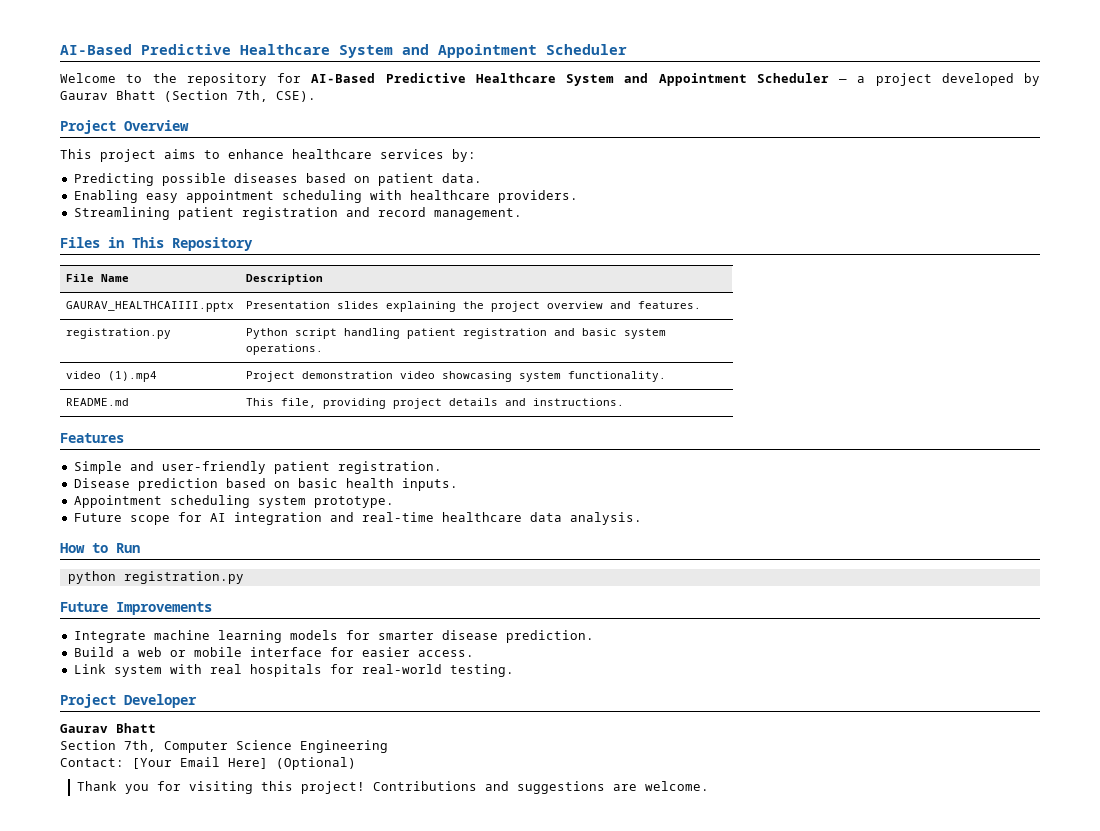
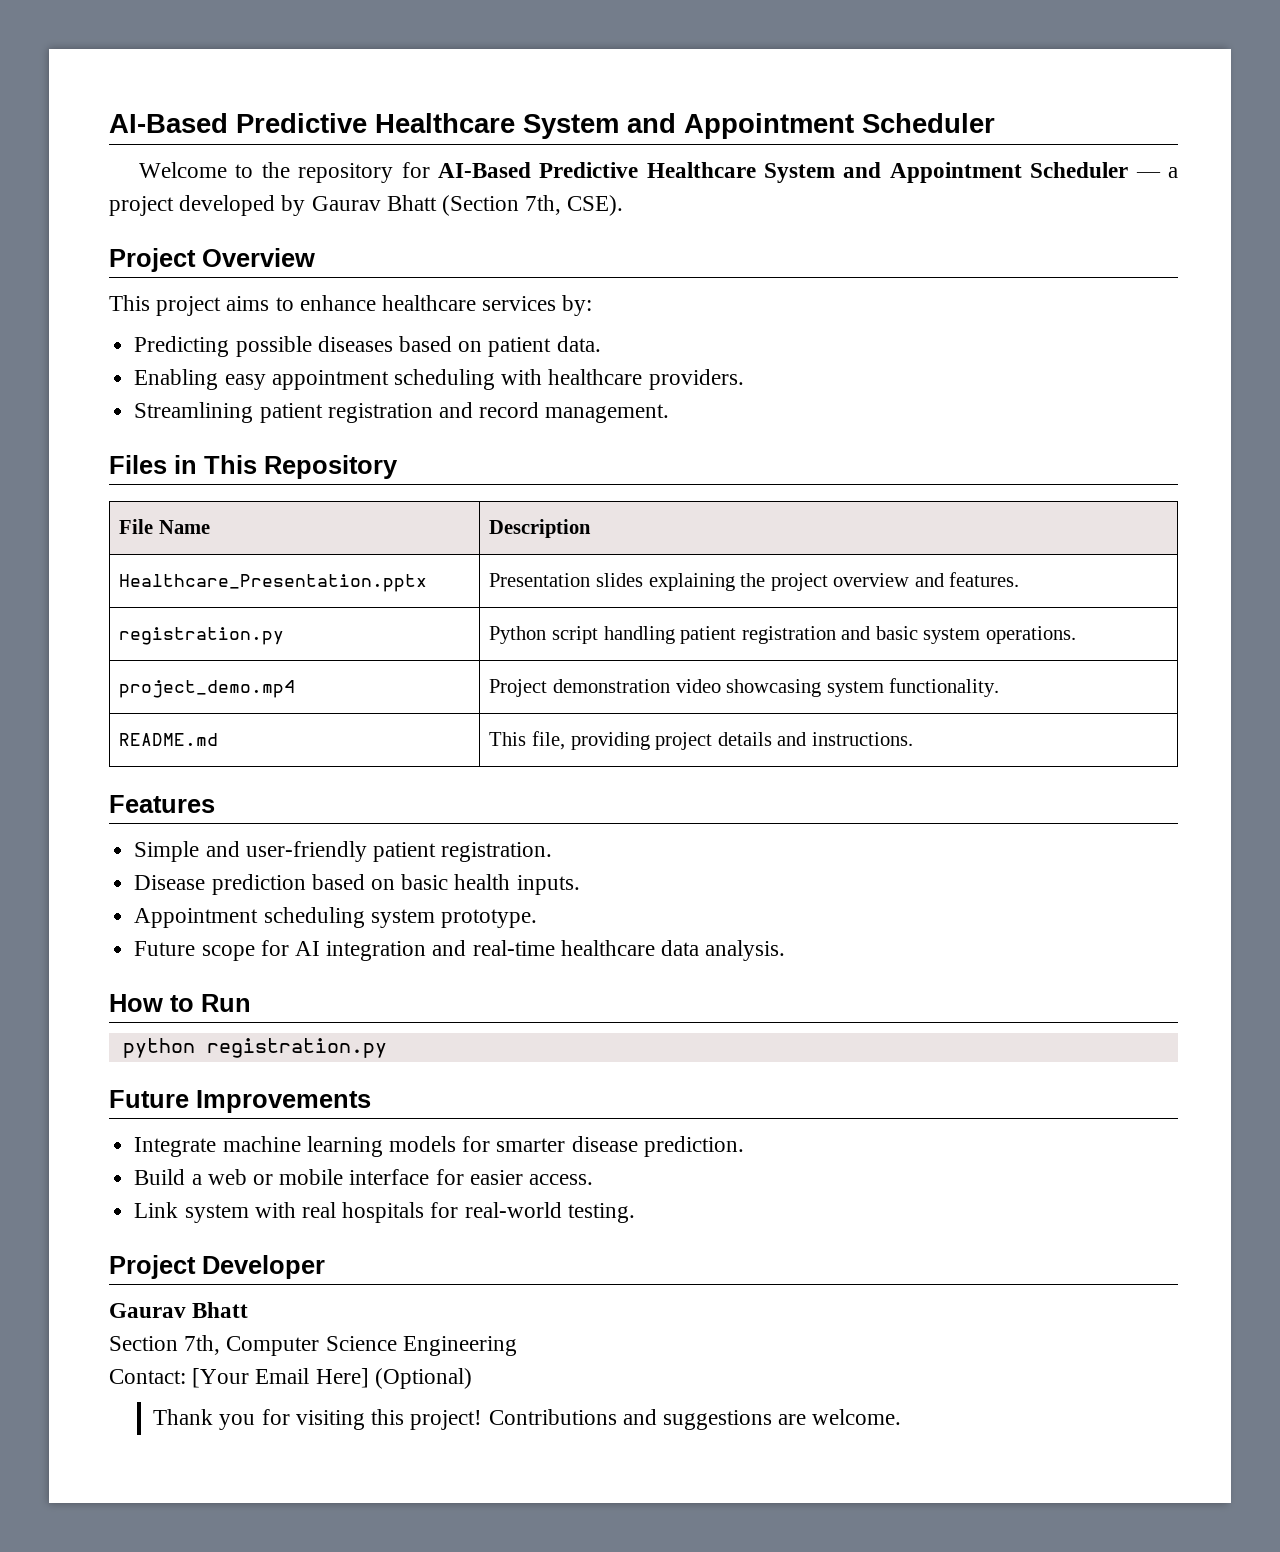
[65,301,234,312] GAURAV_HEALTHCAIIII.pptx -> [119,574,428,592] Healthcare_Presentation.pptx
[65,371,157,382] video (1).mp4 -> [119,680,296,698] project_demo.mp4

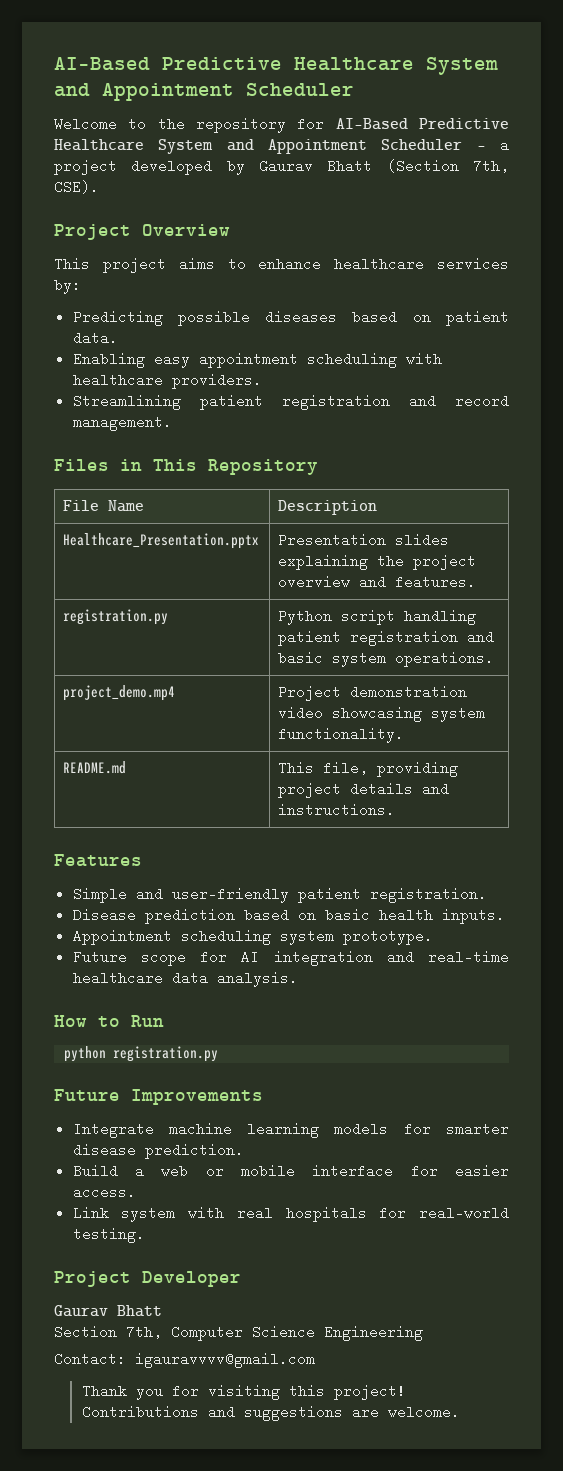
[192,1368,472,1389] [Your Email Here] (Optional) -> [135,1352,315,1368] igauravvvv@gmail.com

